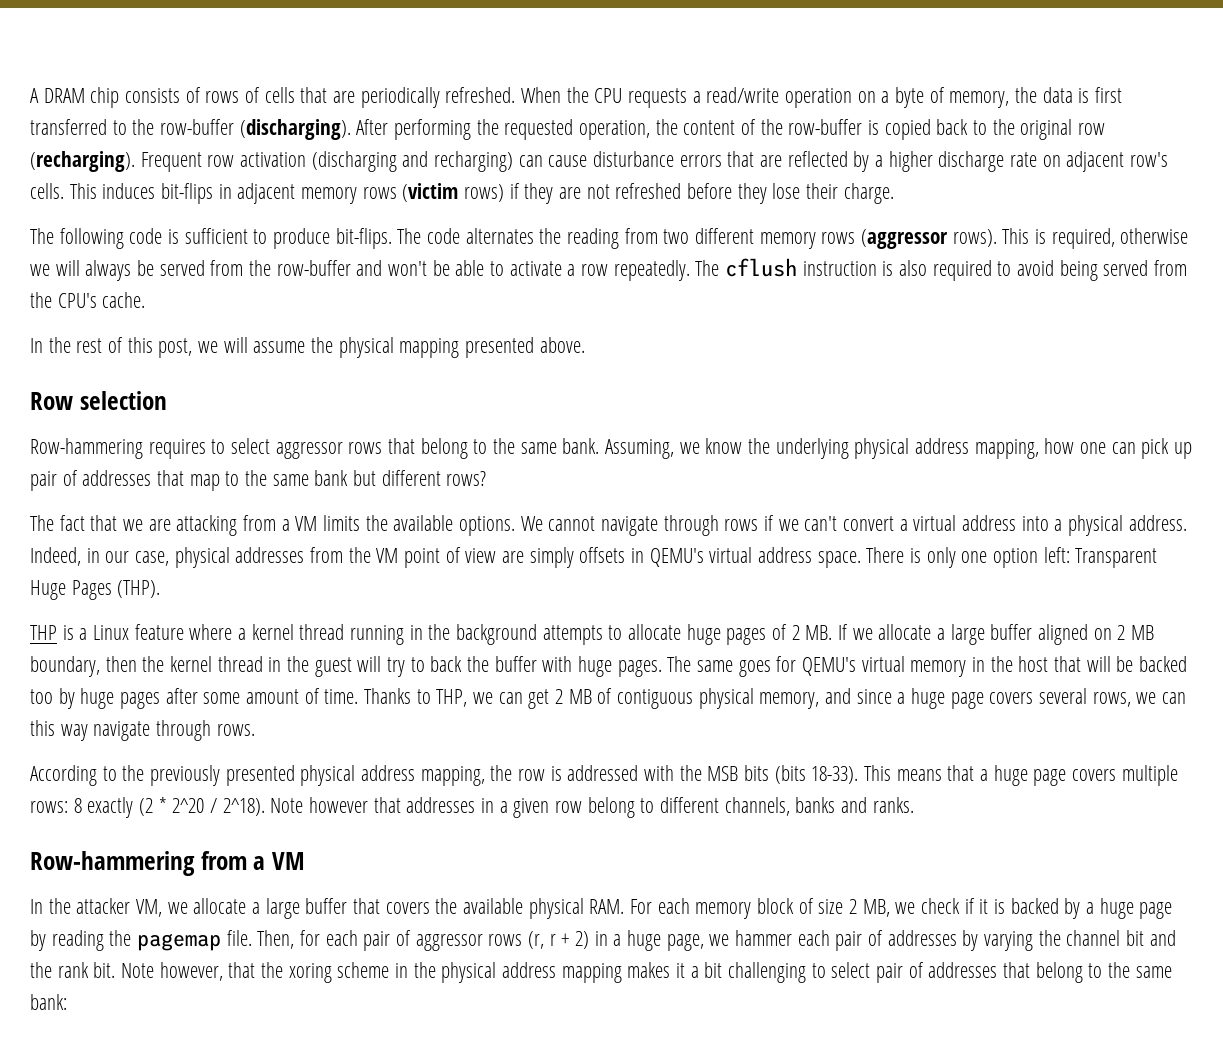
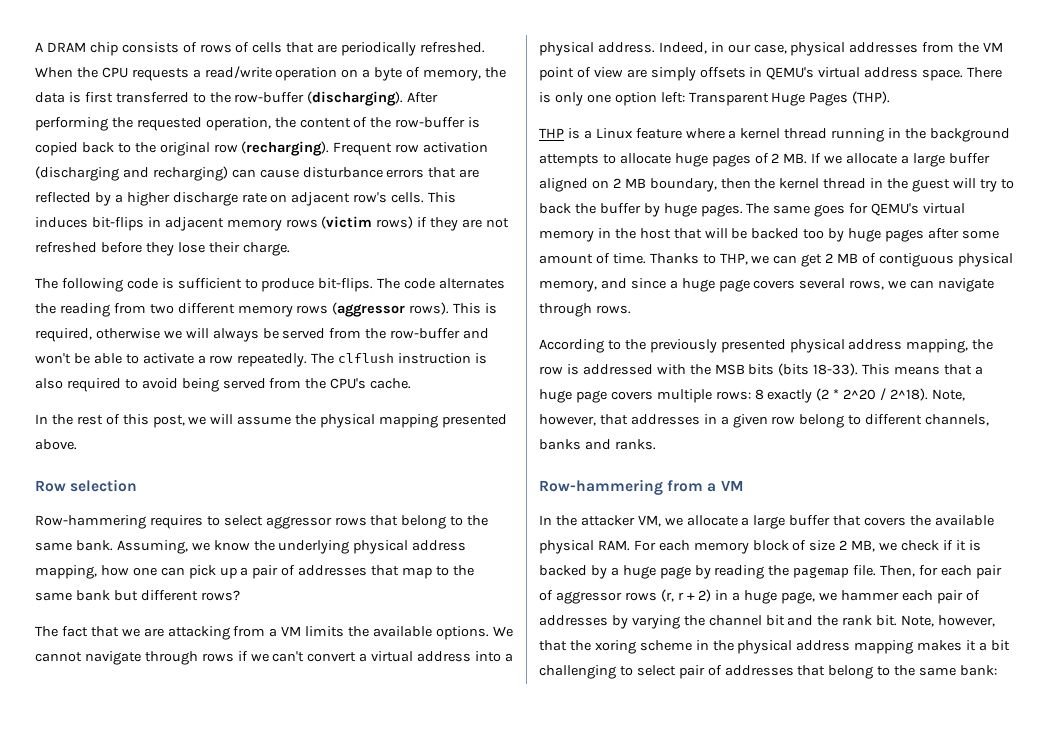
[725,258,798,277] cflush -> [338,353,395,363] clflush
(1193, 450) none -> [240,567,249,576] a
[542,656,573,672] with -> [643,203,660,217] by
[30,720,88,741] this way -> (935, 284) none
[270,797,369,813] Note however -> [931,389,965,401] [539,414,596,426] Note, however,
[121,963,155,978] Note -> [901,615,935,627] Note,

